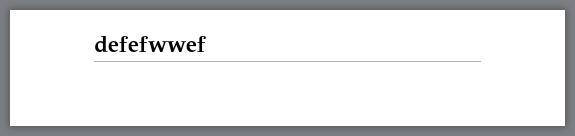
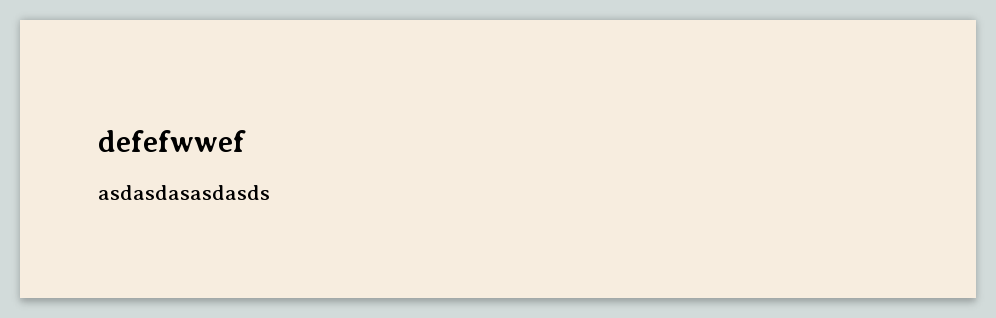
(206, 44) none -> [98,185,270,200] // asdasdasasdasds

